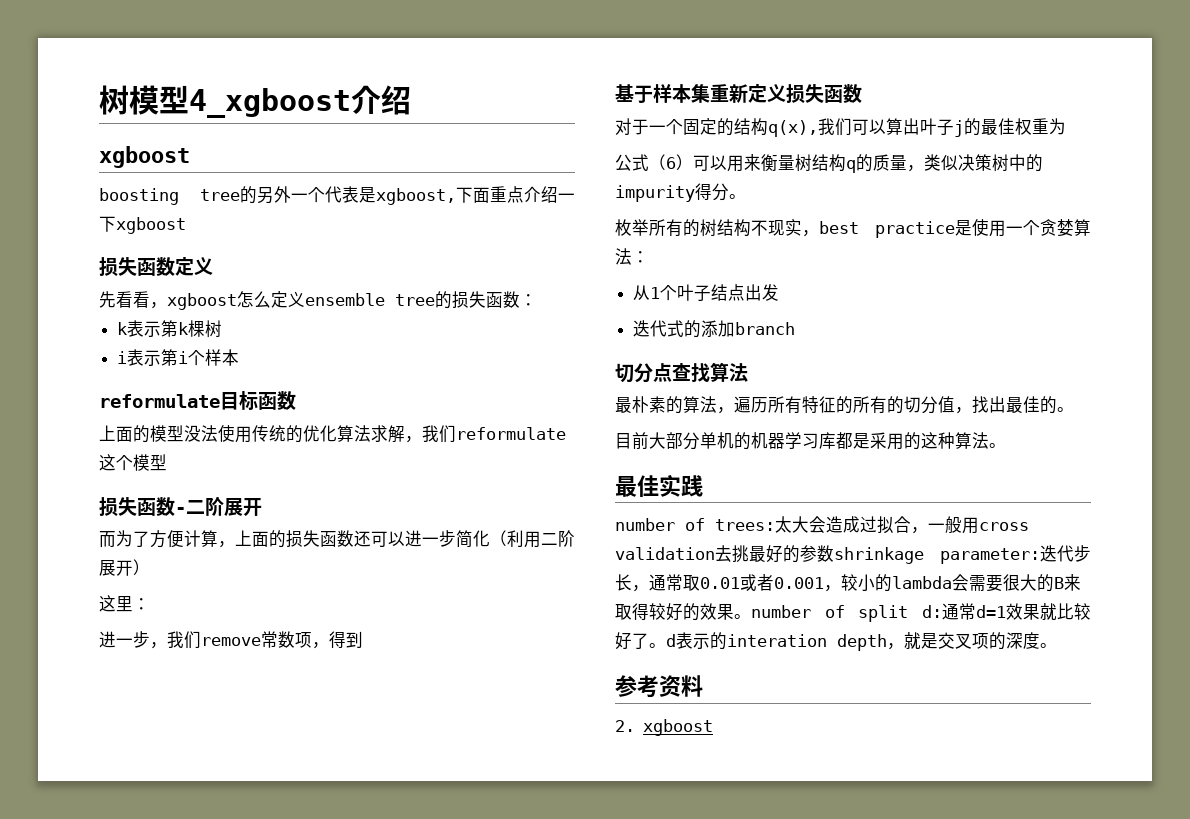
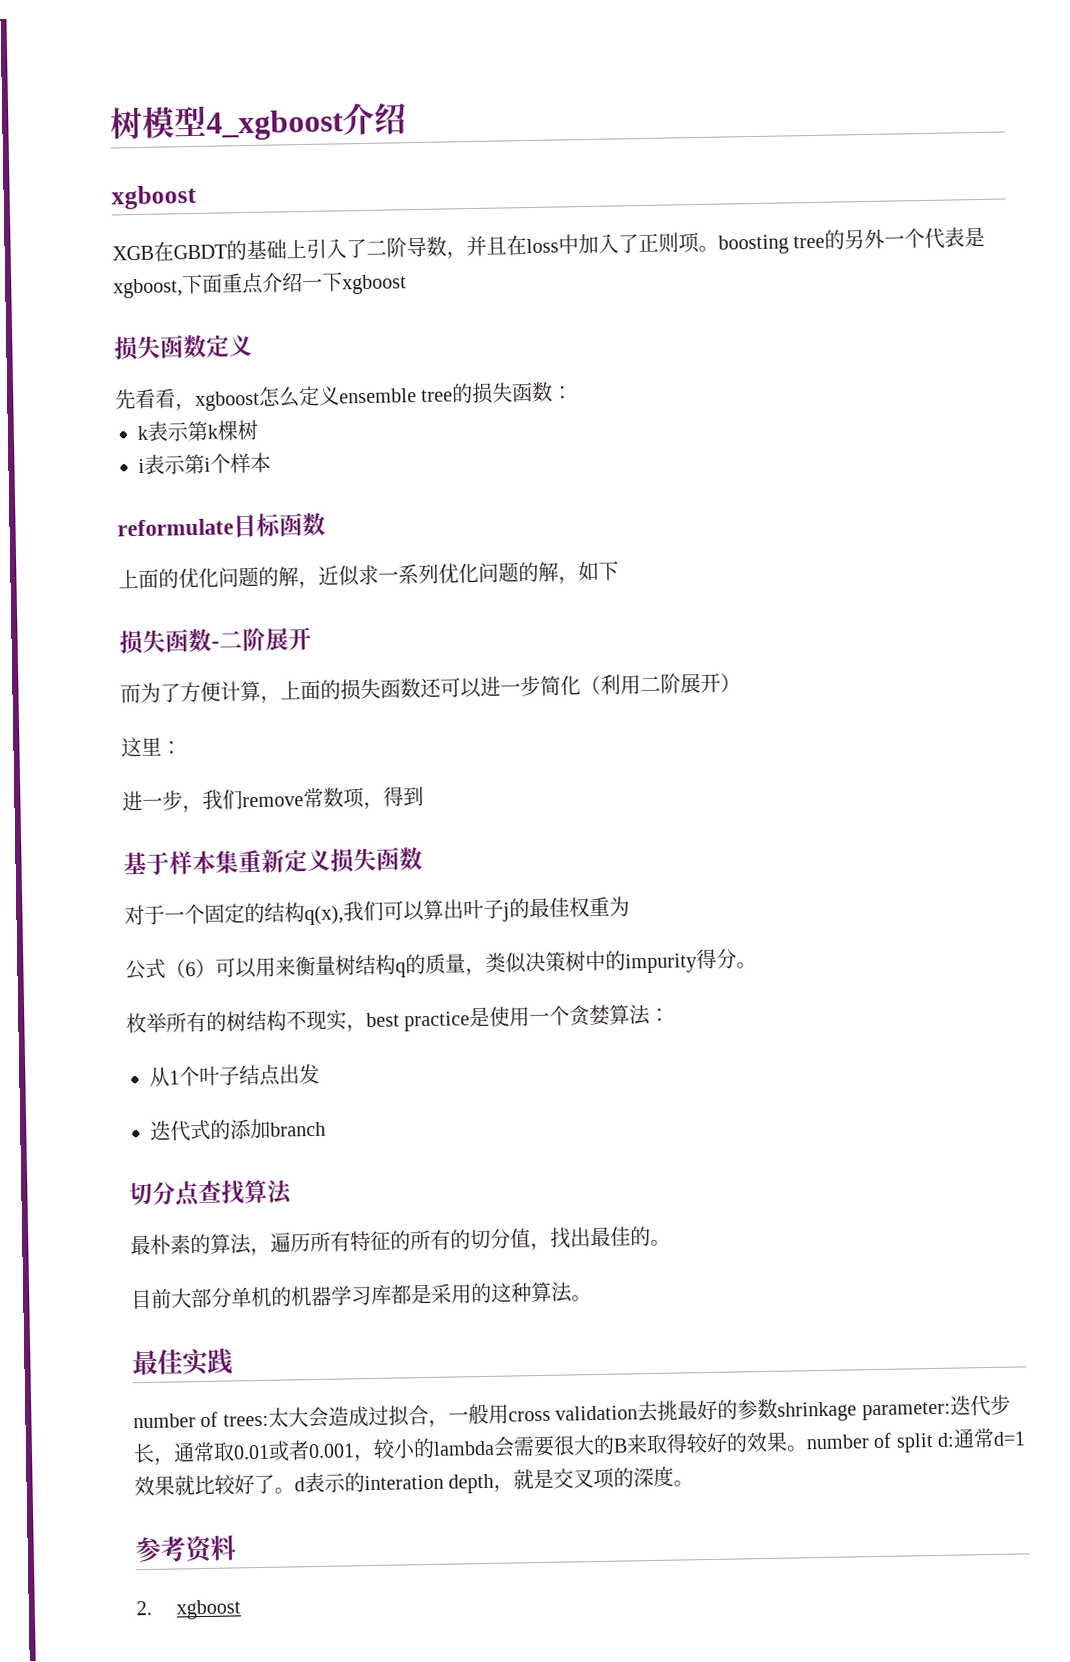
(190, 157) none -> [112,231,719,262] XGB在GBDT的基础上引入了二阶导数，并且在loss中加入了正则项。
[150,425,566,443] [99,454,167,471] 模型没法使用传统的优化算法求解，我们reformulate这个模型 -> [178,560,619,590] 优化问题的解，近似求一系列优化问题的解，如下

